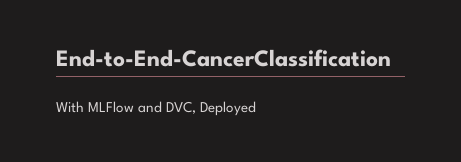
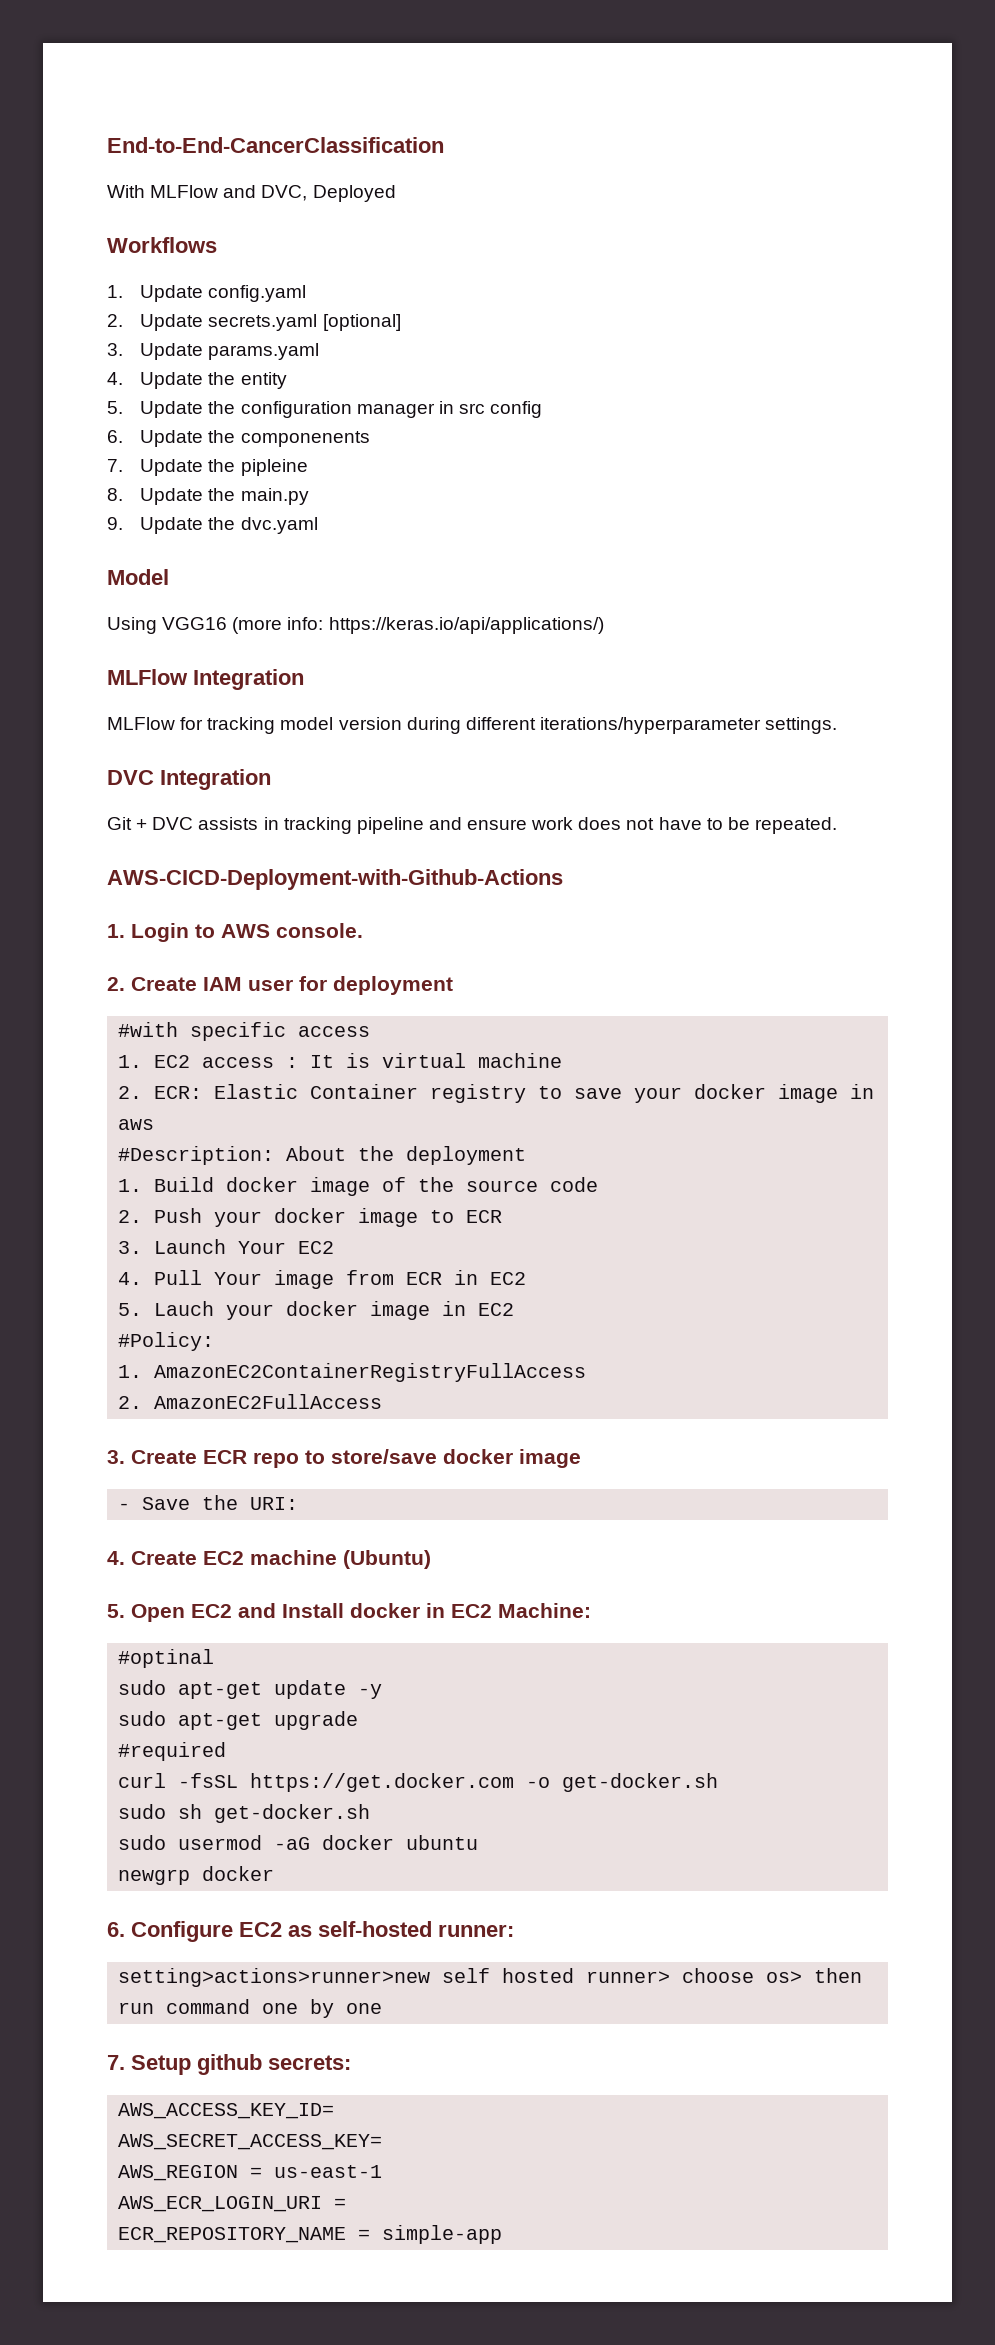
(257, 108) none -> [107,237,217,253] [107,285,307,302] [107,314,401,331] [107,343,320,360] [107,372,287,389] [107,401,543,418] [107,430,370,447] [107,459,308,476] [107,488,309,505] [107,517,318,534] [107,569,169,585] [107,617,604,634] [107,669,304,690] [107,717,838,734] [107,769,271,790] [107,817,837,834] [107,869,563,890] [107,923,363,942] [107,976,453,995] [118,1022,371,1041] [118,1053,563,1068] [118,1084,875,1103] [118,1119,155,1130] [118,1146,527,1165] [118,1177,599,1196] [118,1208,503,1227] [118,1239,335,1254] [118,1270,527,1289] [118,1301,515,1320] [118,1332,215,1351] [118,1363,587,1382] [118,1394,383,1409] [107,1449,581,1468] [118,1495,299,1510] [107,1550,431,1569] [107,1603,591,1622] [118,1649,215,1668] [118,1680,383,1699] [118,1711,359,1730] [118,1742,227,1761] [118,1773,719,1792] [118,1804,371,1823] [118,1835,479,1850] [118,1866,275,1885] [107,1921,514,1942] [118,1968,863,1987] [118,1999,383,2018] [107,2054,351,2075] [118,2103,335,2119] [118,2134,383,2150] [118,2165,383,2181] [118,2196,347,2212] [118,2225,503,2244] // Workflows // 1. Update config.yaml // 2. Update secrets.yaml [optional] // 3. Update params.yaml // 4. Update the entity // 5. Update the configuration manager in src config // 6. Update the componenents // 7. Update the pipleine // 8. Update the main.py // 9. Update the dvc.yaml // Model // Using VGG16 (more info: https://keras.io/api/applications/) // MLFlow Integration // MLFlow for tracking model version during different iterations/hyperparameter settings. // DVC Integration // Git + DVC assists in tracking pipeline and ensure work does not have to be repeated. // AWS-CICD-Deployment-with-Github-Actions // 1. Login to AWS console. // 2. Create IAM user for deployment // #with specific access // 1. EC2 access : It is virtual machine // 2. ECR: Elastic Container registry to save your docker image in aws // #Description: About the deployment // 1. Build docker image of the source code // 2. Push your docker image to ECR // 3. Launch Your EC2 // 4. Pull Your image from ECR in EC2 // 5. Lauch your docker image in EC2 // #Policy: // 1. AmazonEC2ContainerRegistryFullAccess // 2. AmazonEC2FullAccess // 3. Create ECR repo to store/save docker image // - Save the URI: // 4. Create EC2 machine (Ubuntu) // 5. Open EC2 and Install docker in EC2 Machine: // #optinal // sudo apt-get update -y // sudo apt-get upgrade // #required // curl -fsSL https://get.docker.com -o get-docker.sh // sudo sh get-docker.sh // sudo usermod -aG docker ubuntu // newgrp docker // 6. Configure EC2 as self-hosted runner: // setting>actions>runner>new self hosted runner> choose os> then run command one by one // 7. Setup github secrets: // AWS_ACCESS_KEY_ID= // AWS_SECRET_ACCESS_KEY= // AWS_REGION = us-east-1 // AWS_ECR_LOGIN_URI = // ECR_REPOSITORY_NAME = simple-app

